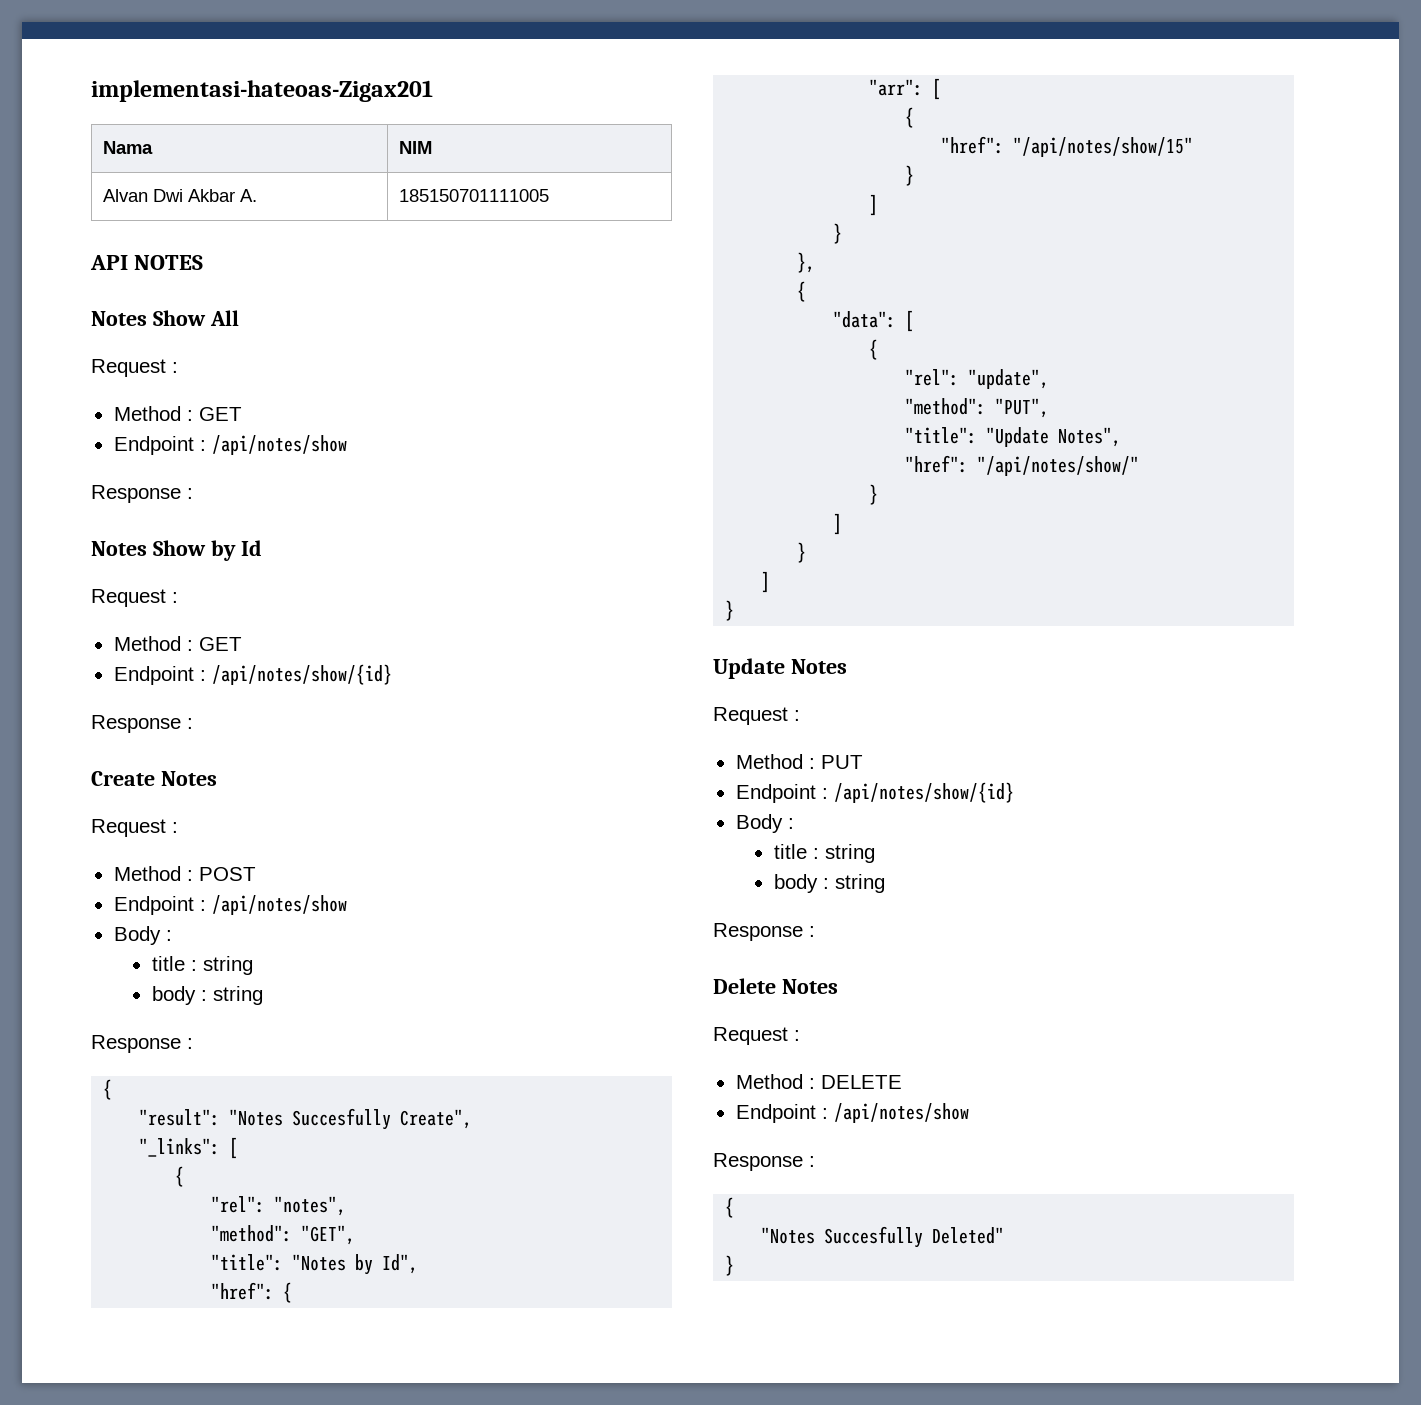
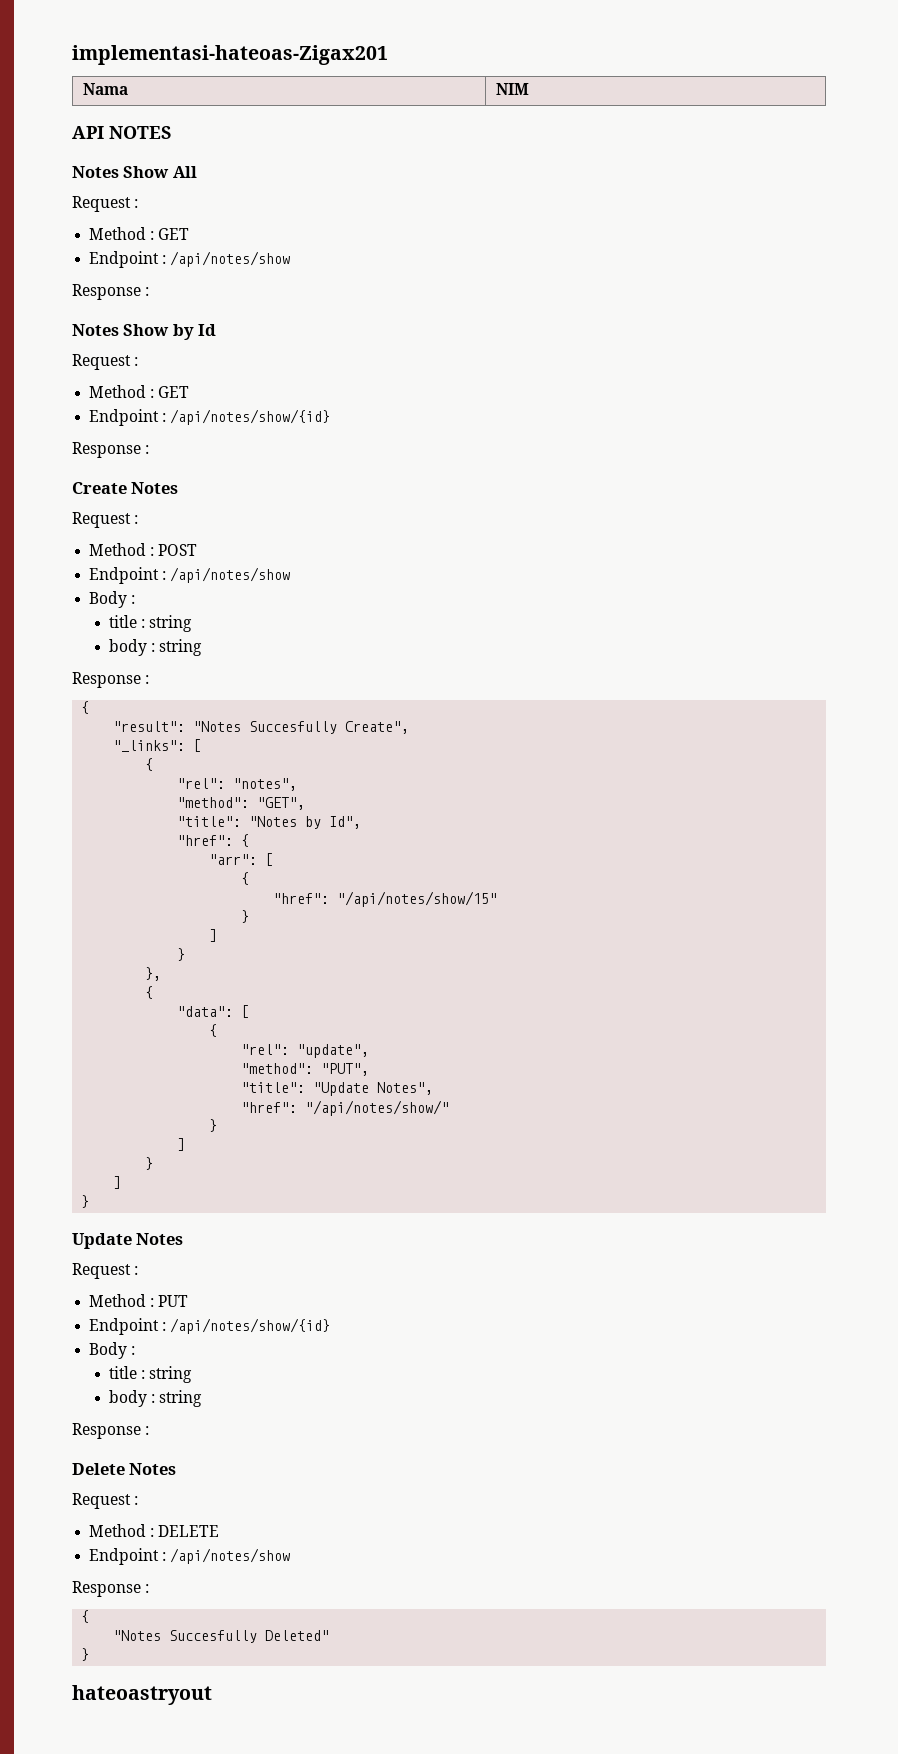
[103,189,258,202] [399,189,550,202] // Alvan Dwi Akbar A. | 185150701111005 -> (529, 89) none
(735, 1265) none -> [72,1685,212,1705] // hateoastryout

